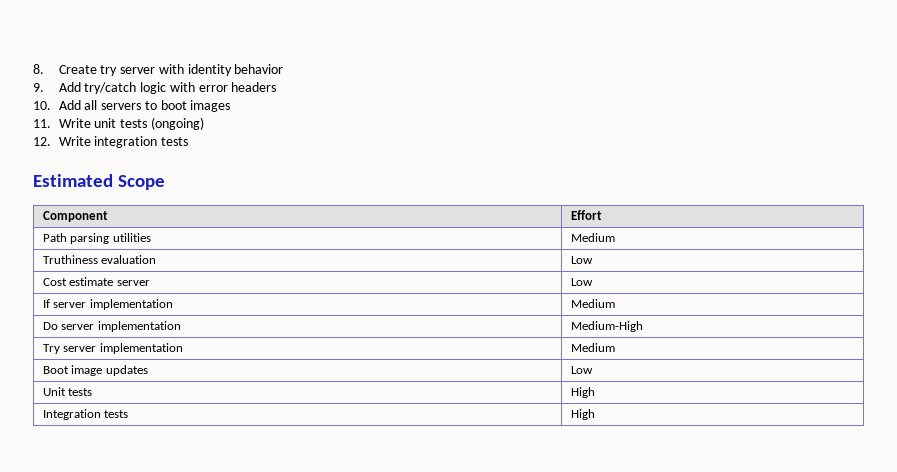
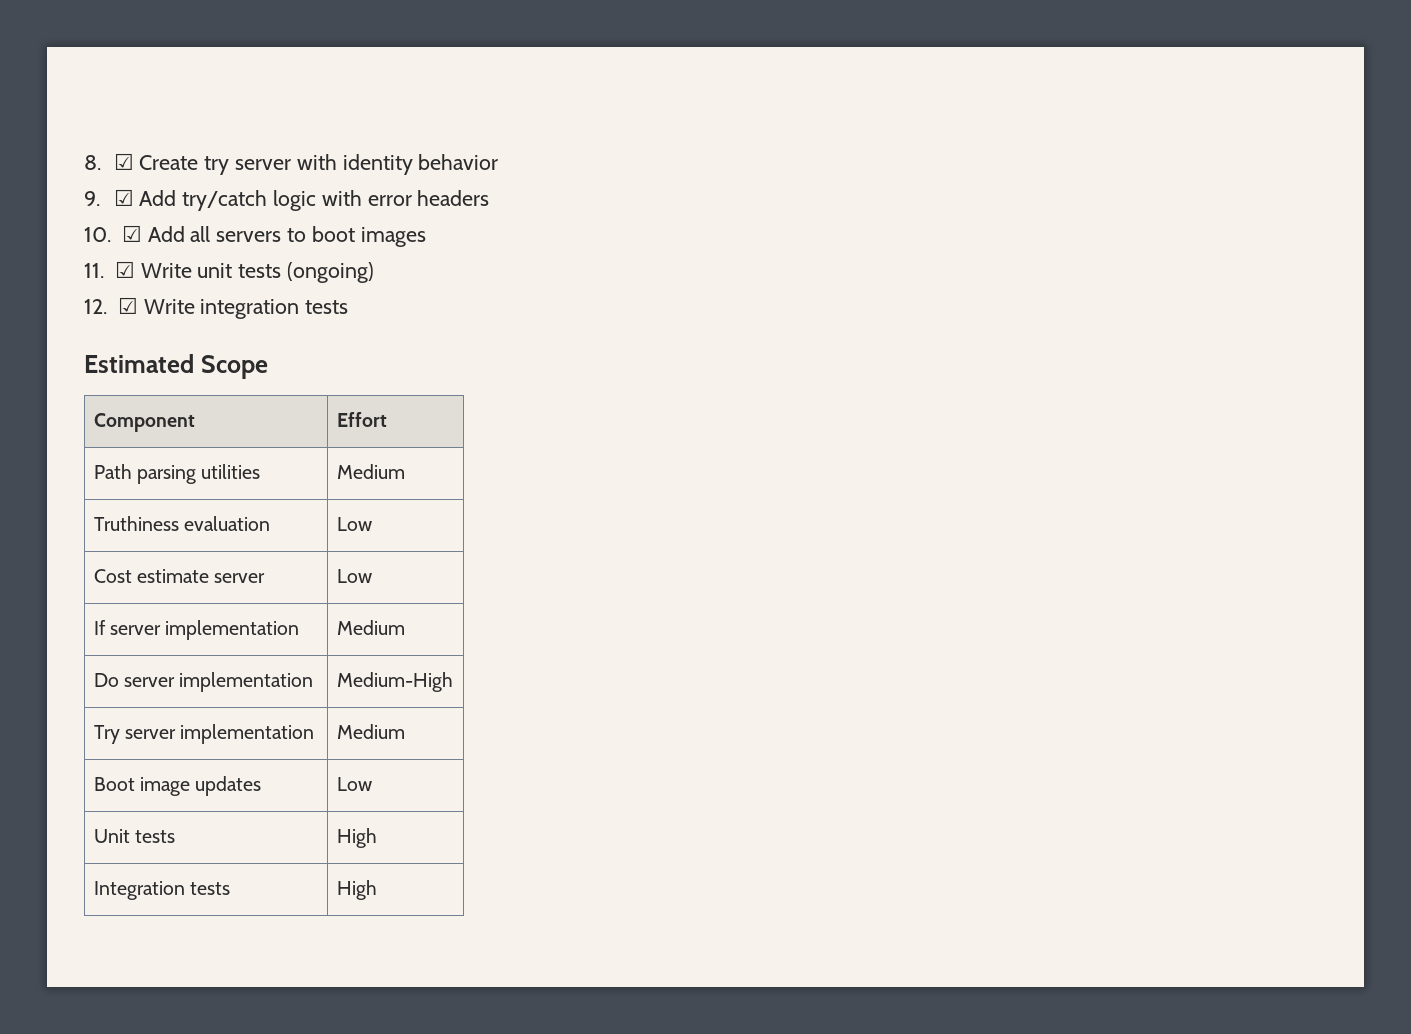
(44, 69) none -> [113,153,134,170] ☑
(44, 87) none -> [113,189,134,206] ☑
(51, 105) none -> [121,225,142,242] ☑
(51, 123) none -> [114,261,135,278] ☑
(51, 141) none -> [117,297,138,314] ☑

